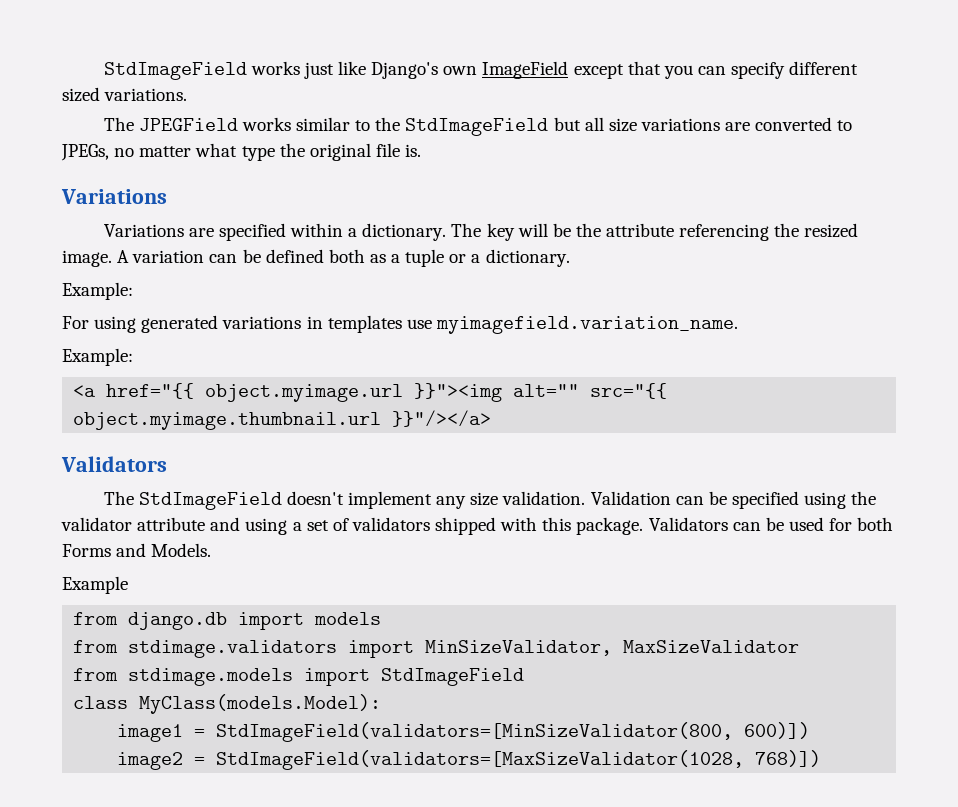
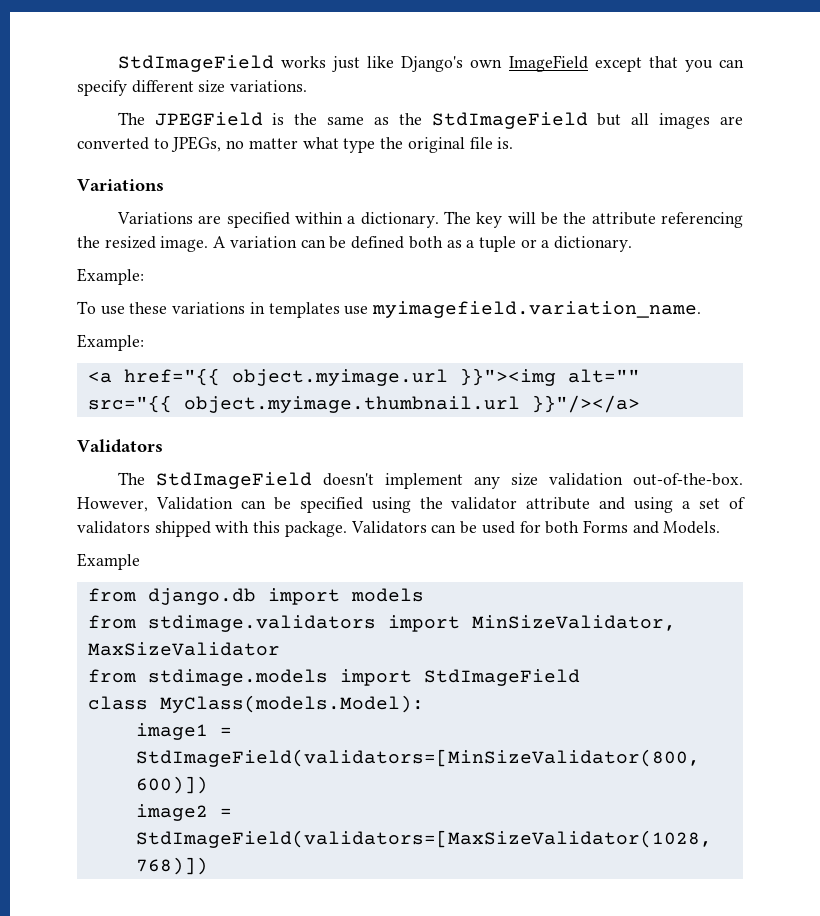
[62,87,100,102] sized -> [198,80,226,93] size
[241,117,371,131] works similar to -> [272,113,389,125] is the same as
[608,118,720,132] size variations -> [659,113,711,129] images
[62,315,219,333] For using generated -> [77,301,168,315] To use these
[502,491,586,505] validation. -> [548,473,743,486] [77,497,148,512] validation out-of-the-box. However,

